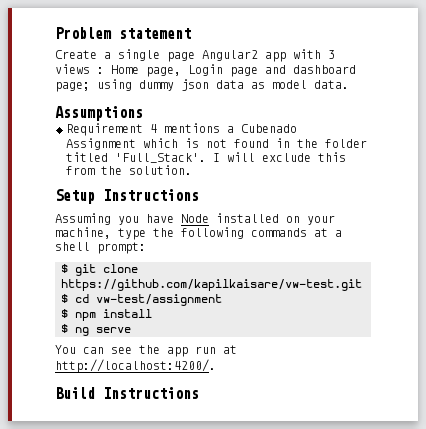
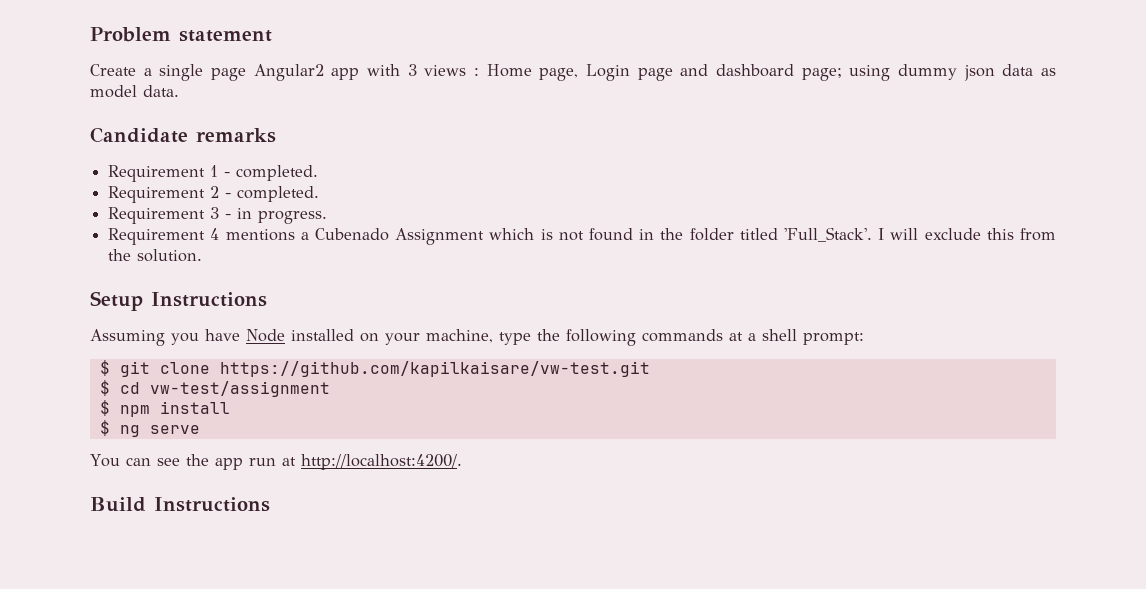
[55,106,143,121] Assumptions -> [90,127,276,143] [108,165,319,182] [108,186,320,203] [108,207,328,224] Candidate remarks // Requirement 1 - completed. // Requirement 2 - completed. // Requirement 3 - in progress.

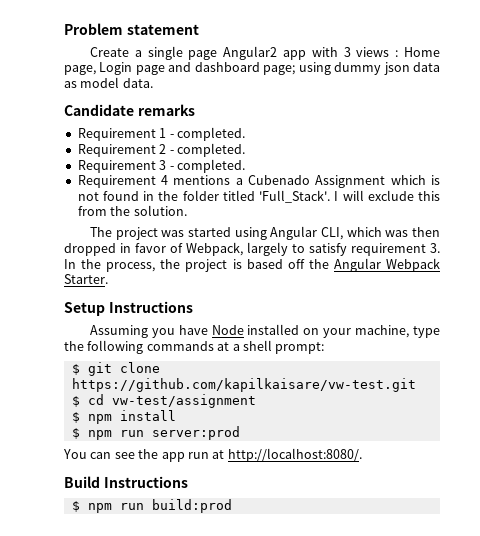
[237,208,328,224] in progress. -> [176,159,245,173] completed.
(203, 255) none -> [89,226,440,240] [64,242,440,256] [64,258,440,272] [64,274,108,284] // The project was started using Angular CLI, which was then dropped in favor of Webpack, largely to satisfy requirement 3. In the process, the project is based off the Angular Webpack Starter.
[119,425,200,437] ng serve -> [87,426,240,440] npm run server:prod
[300,454,462,470] http://localhost:4200/. -> [227,448,362,462] http://localhost:8080/.
(270, 504) none -> [71,499,232,513] // $ npm run build:prod

